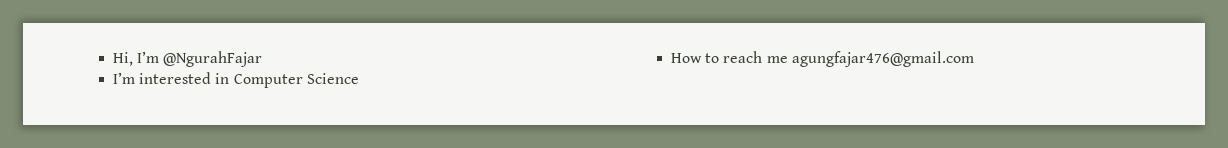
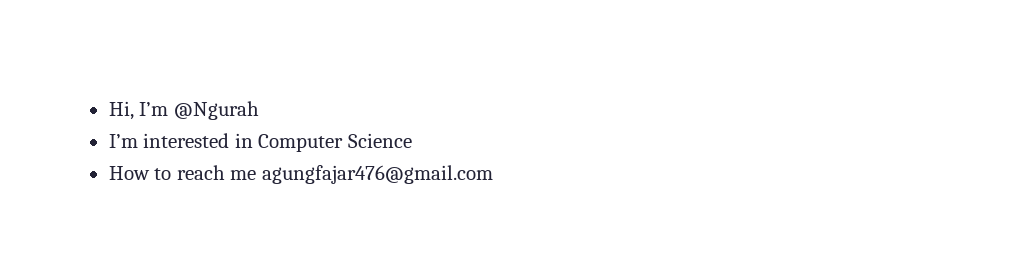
[163,51,263,67] @NgurahFajar -> [173,101,259,120] @Ngurah

